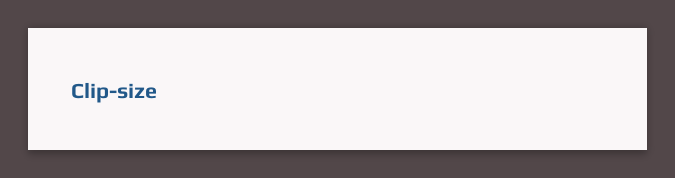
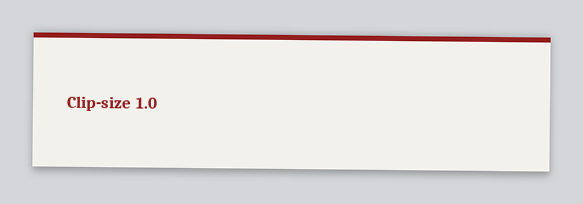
(157, 92) none -> [134,97,158,109] 1.0

